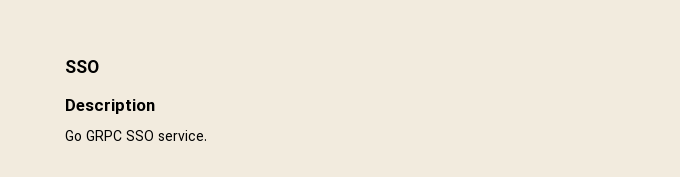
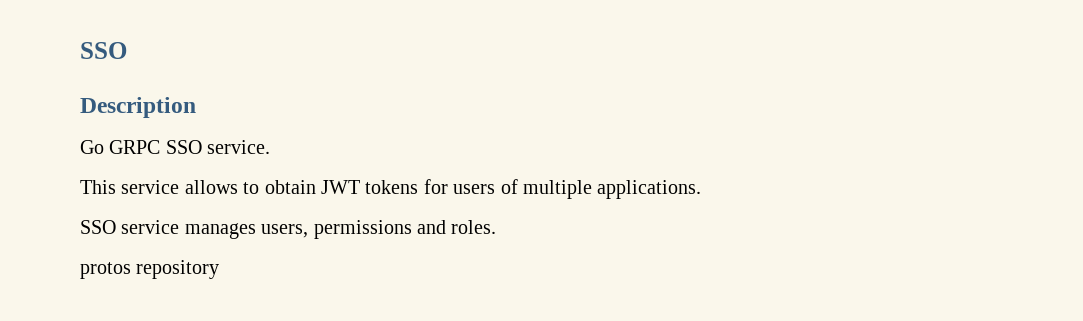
(207, 135) none -> [80,179,702,199] [80,220,497,239] [80,260,220,279] // This service allows to obtain JWT tokens for users of multiple applications. // SSO service manages users, permissions and roles. // protos repository

